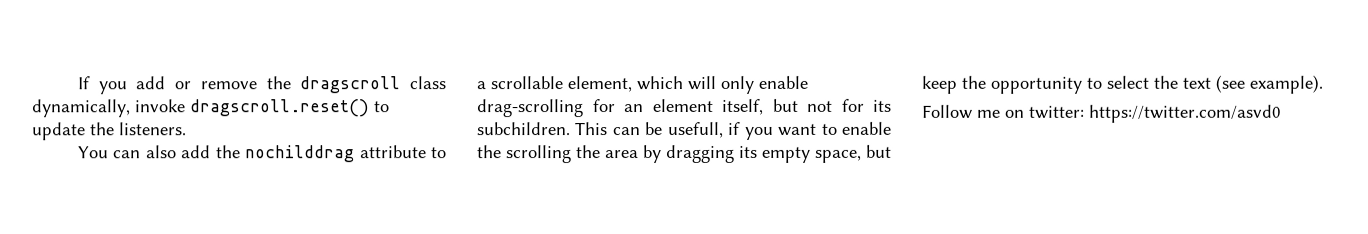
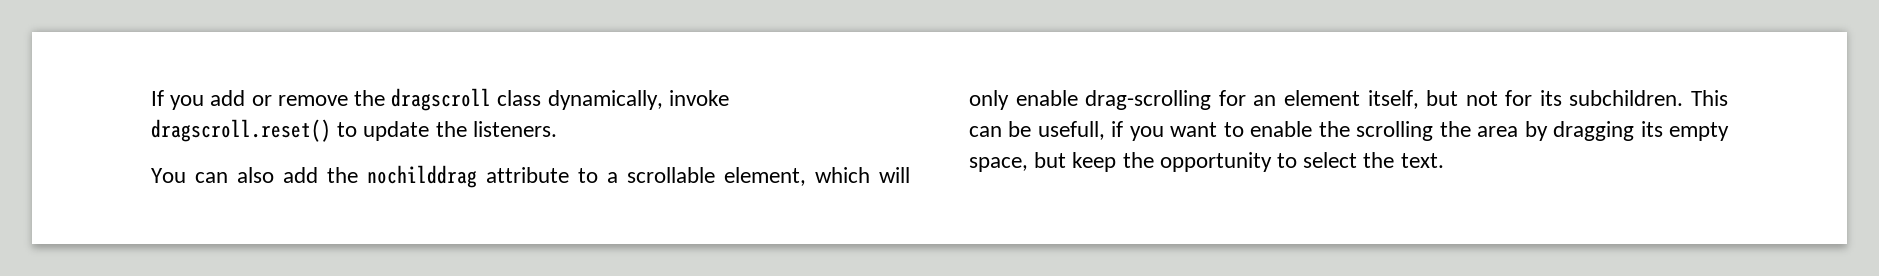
[1182,74,1323,94] [921,104,1282,123] text (see example). // Follow me on twitter: https://twitter.com/asvd0 -> [1400,153,1444,168] text.

